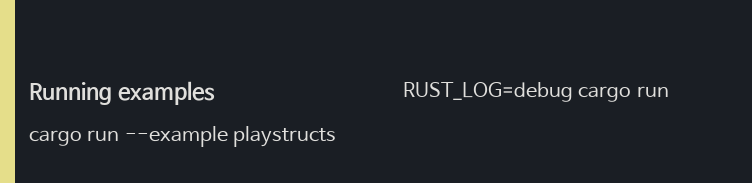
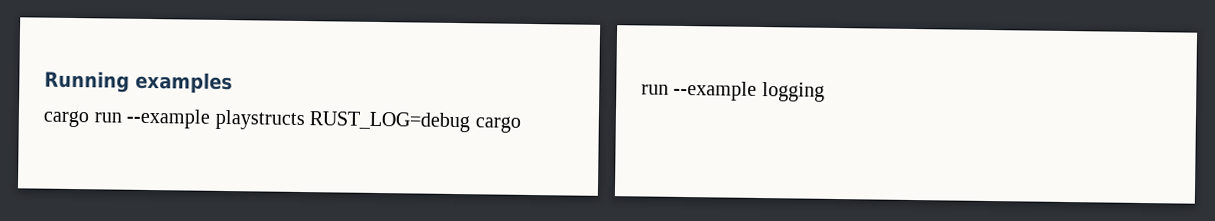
(669, 91) none -> [673,80,825,102] --example logging

